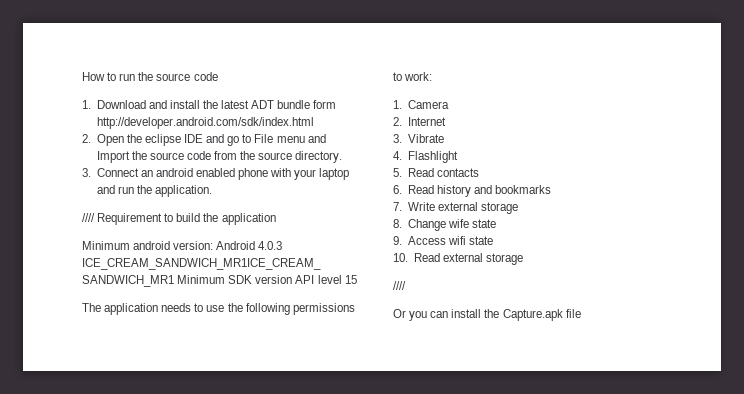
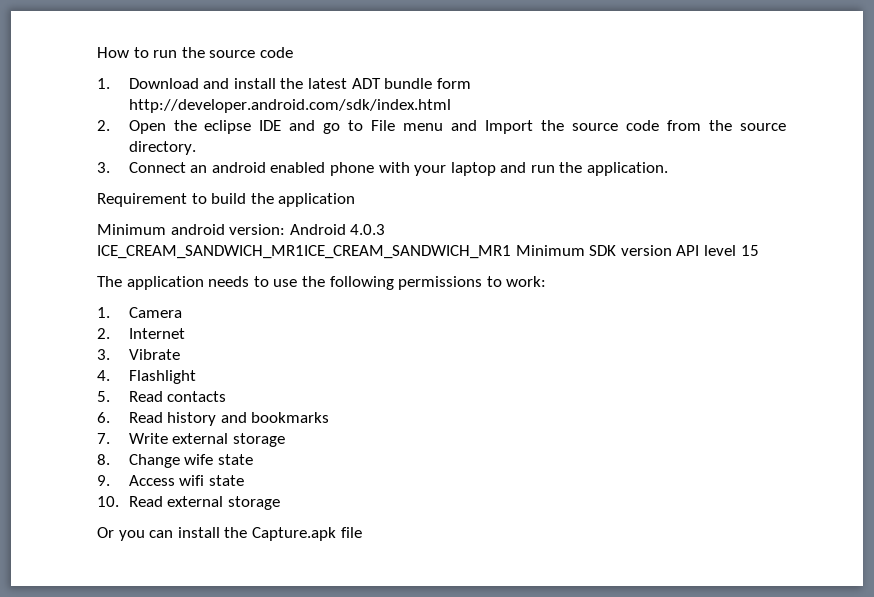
[82,213,95,222] //// -> (669, 169) none
[393,281,406,290] // //// -> (280, 503) none

